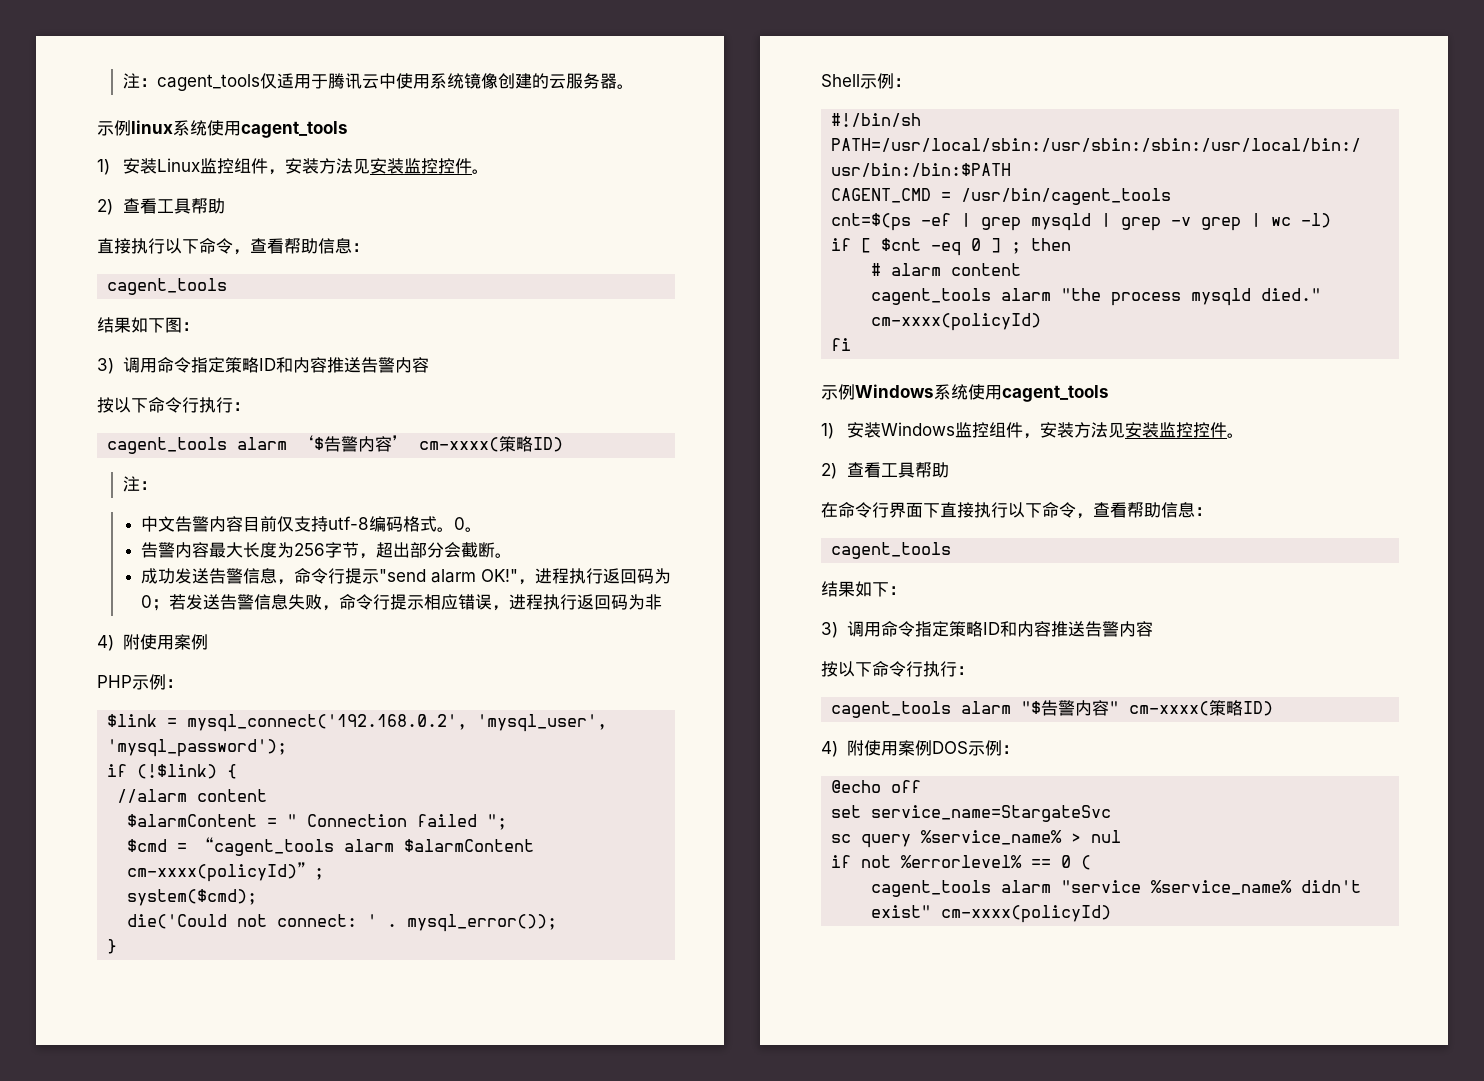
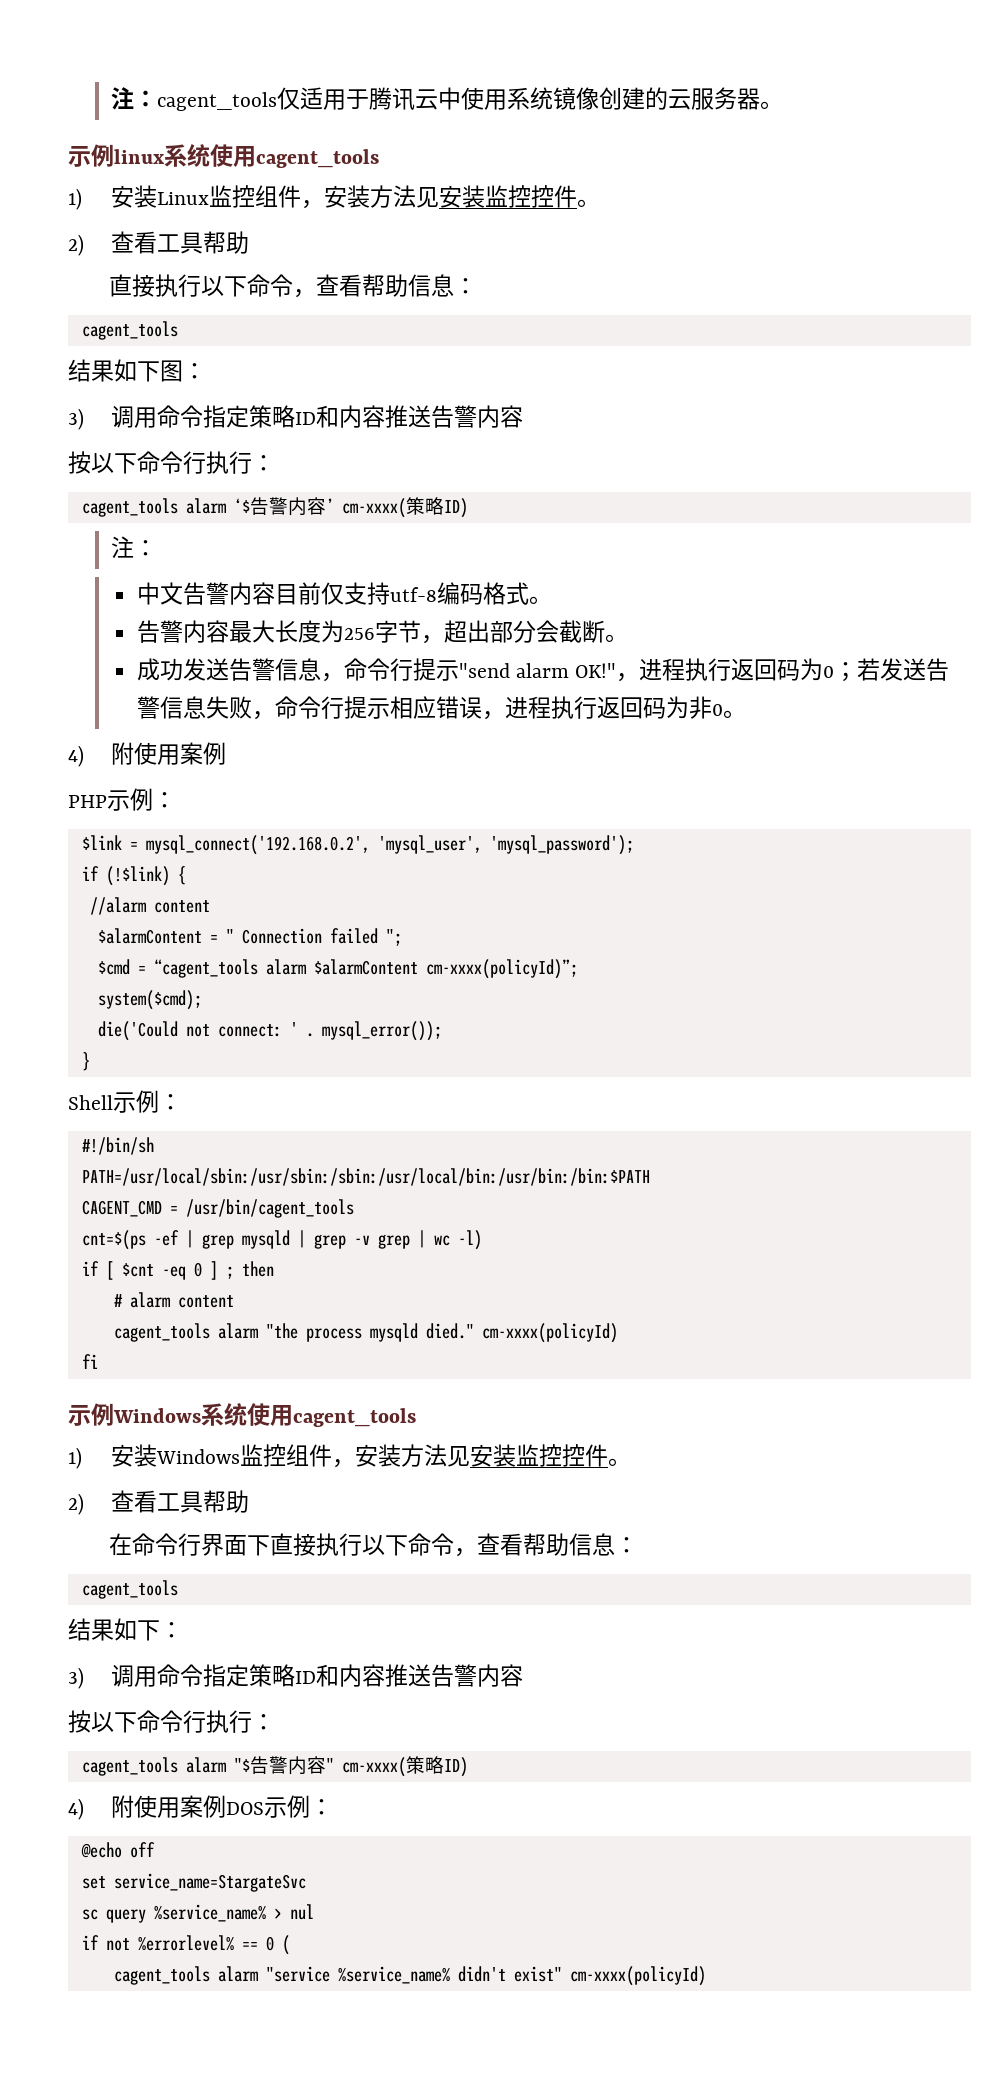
[454,517,483,532] 0。 -> (552, 600) none
(663, 602) none -> [711,704,746,718] 0。

